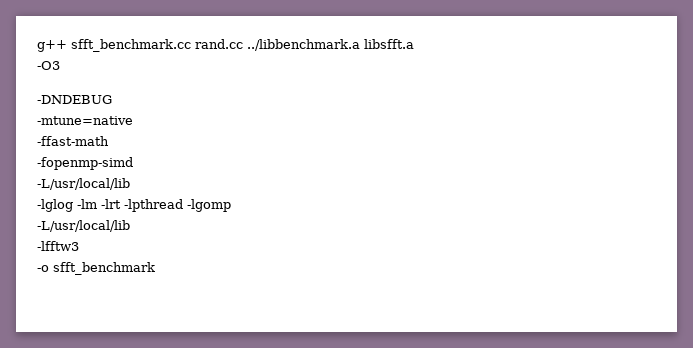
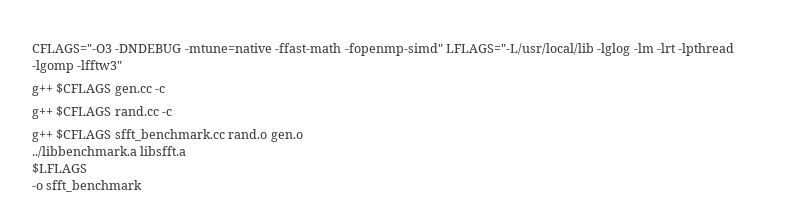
[37,39,414,52] [37,61,60,70] g++ sfft_benchmark.cc rand.cc ../libbenchmark.a libsfft.a // -O3 // -> [32,44,112,53] CFLAGS="-O3
(112, 99) // -> (182, 48) none
(133, 120) // -> (272, 48) none
[37,157,133,170] [37,178,130,190] // -fopenmp-simd // -L/usr/local/lib // -> [344,43,594,56] -fopenmp-simd" LFLAGS="-L/usr/local/lib
[37,220,130,232] [37,241,79,251] // -L/usr/local/lib // -lfftw3 -> [77,60,123,70] [32,83,166,96] [32,106,173,119] [32,129,303,142] [32,146,187,158] [32,163,87,174] -lfftw3" // g++ $CFLAGS gen.cc -c // g++ $CFLAGS rand.cc -c // g++ $CFLAGS sfft_benchmark.cc rand.o gen.o // ../libbenchmark.a libsfft.a // $LFLAGS

